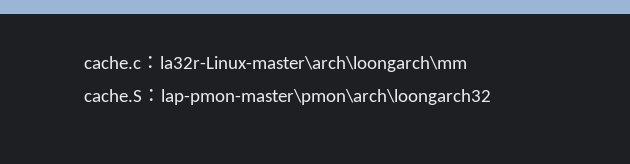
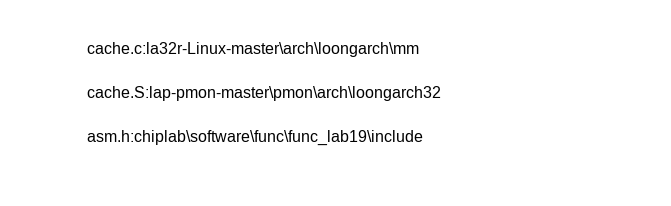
[84,56,467,72] [84,89,491,105] cache.c：la32r-Linux-master\arch\loongarch\mm // cache.S：lap-pmon-master\pmon\arch\loongarch32 -> [87,42,419,57] [87,86,441,101] [87,130,423,146] cache.c:la32r-Linux-master\arch\loongarch\mm // cache.S:lap-pmon-master\pmon\arch\loongarch32 // asm.h:chiplab\software\func\func_lab19\include

